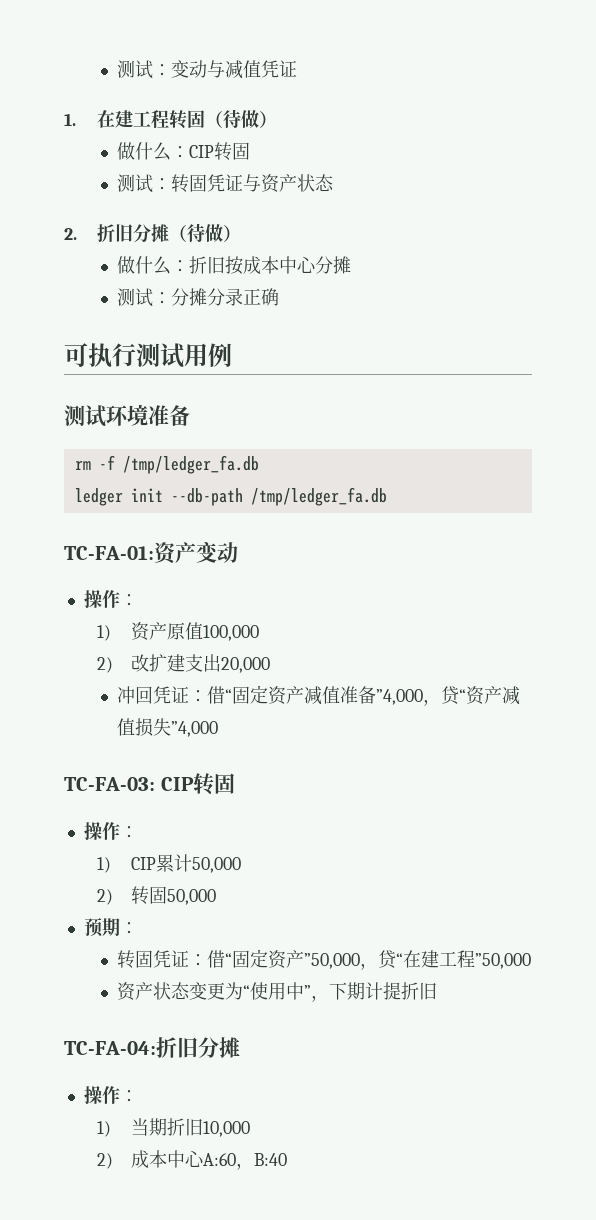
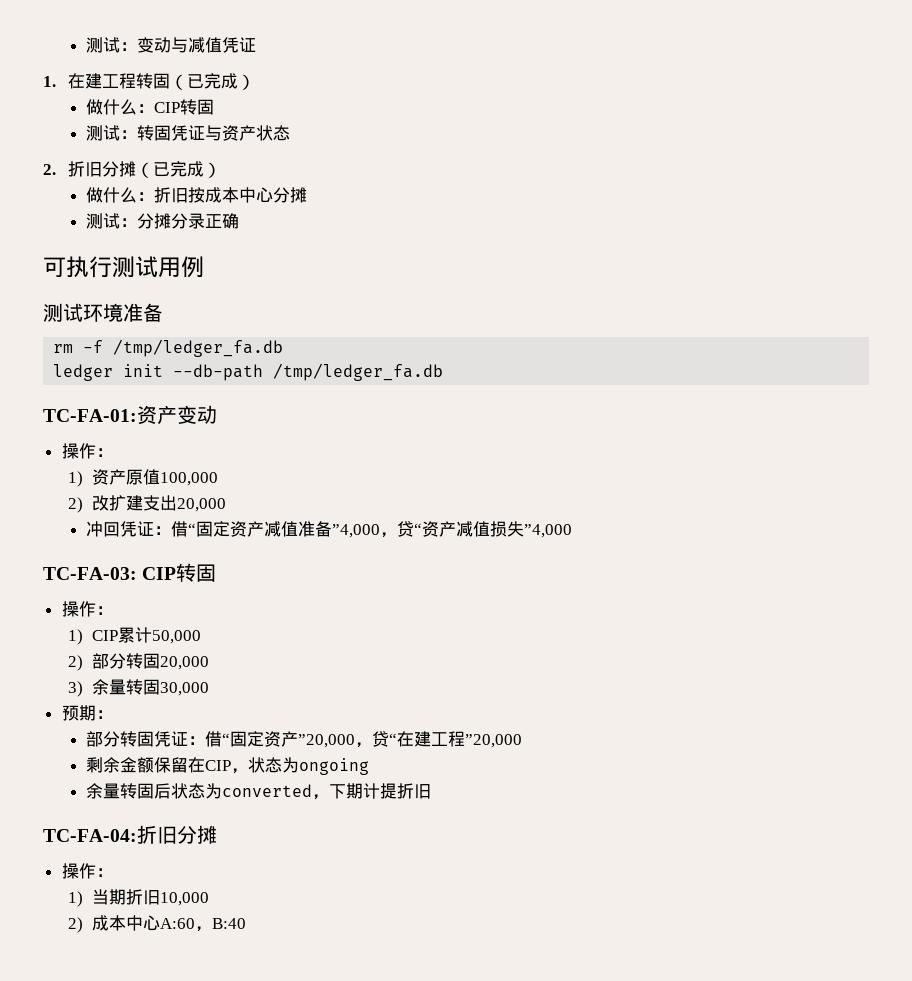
[223,109,260,128] 待做 -> [186,73,238,89] 已完成
[187,223,224,242] 待做 -> [152,161,204,177] 已完成
[130,886,216,905] 转固50,000 -> [92,653,210,670] [67,679,210,697] 部分转固20,000 // 3)余量转固30,000
(138, 928) none -> [86,731,121,747] 部分
[304,953,361,969] ”50,000 -> [298,734,356,748] ”20,000
[475,953,532,969] [117,982,312,1001] ”50,000 // 资产状态变更为“使用中” -> [465,734,523,748] [86,757,370,775] [86,783,313,799] ”20,000 // 剩余金额保留在CIP，状态为ongoing // 余量转固后状态为converted

